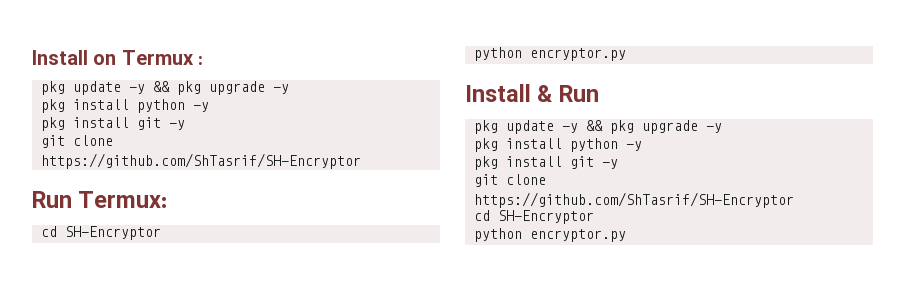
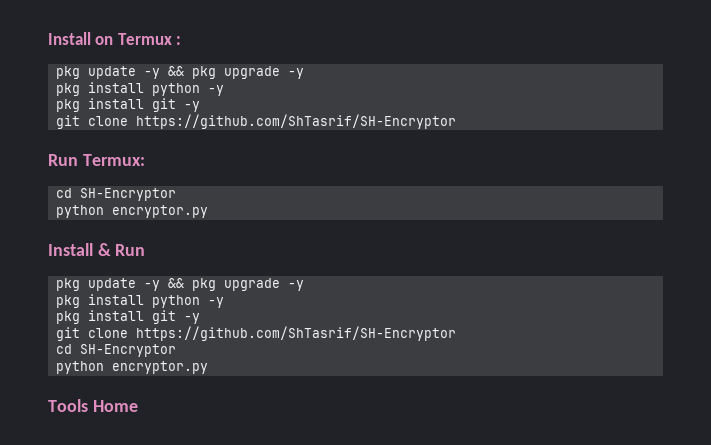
(626, 235) none -> [48,399,138,412] // Tools Home

